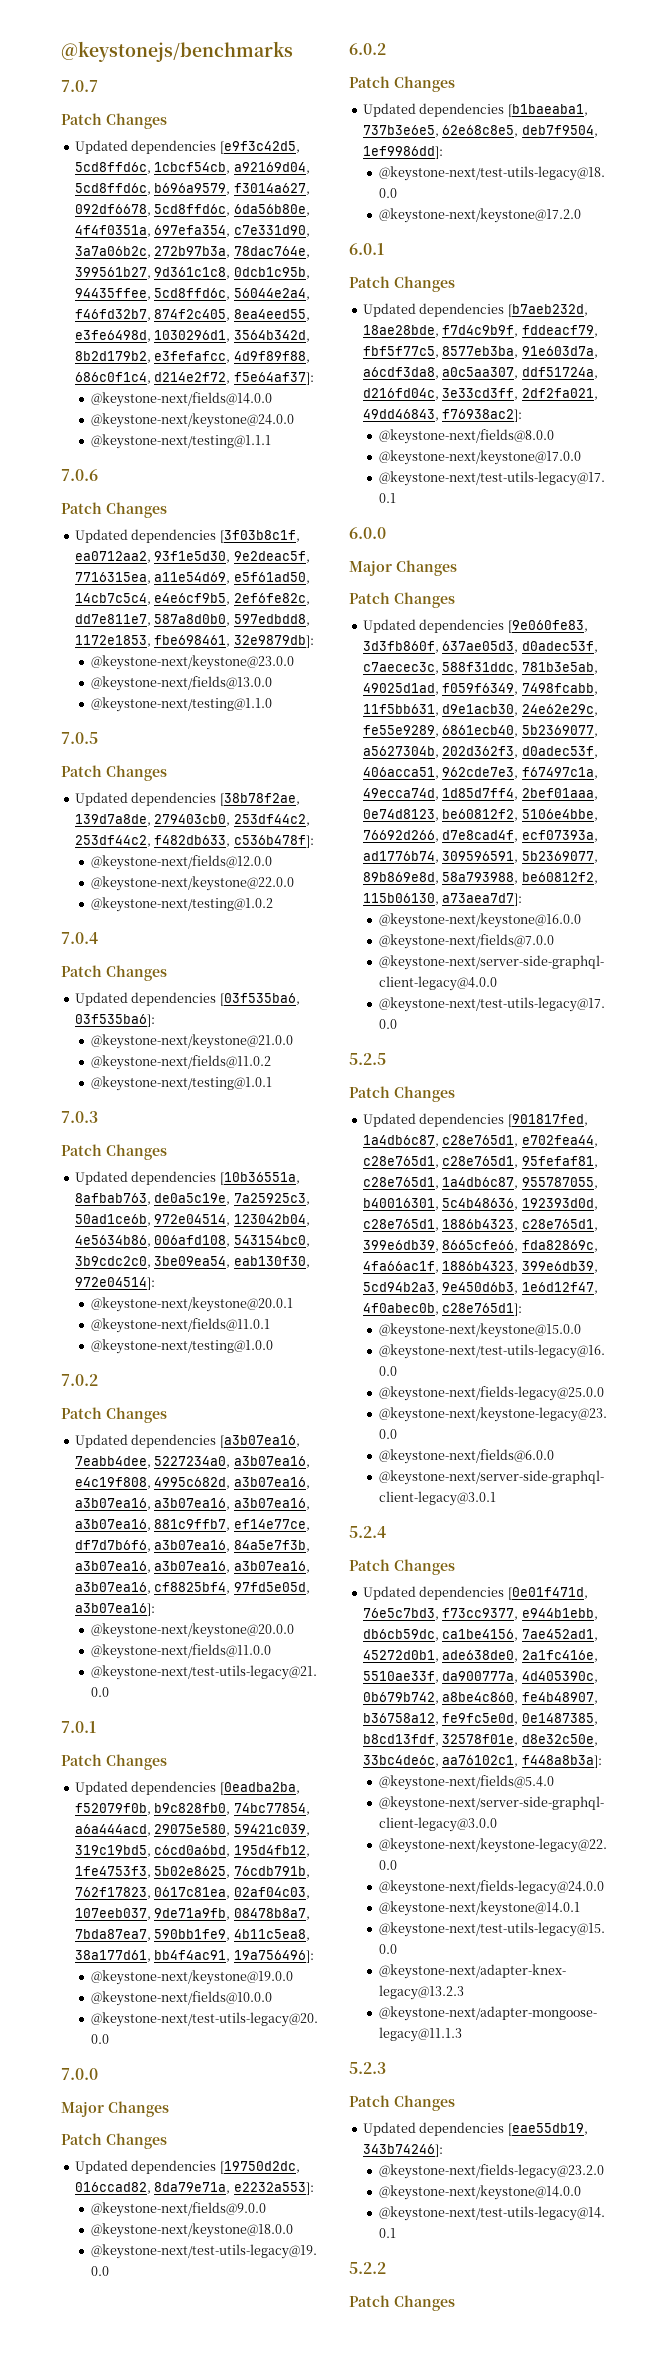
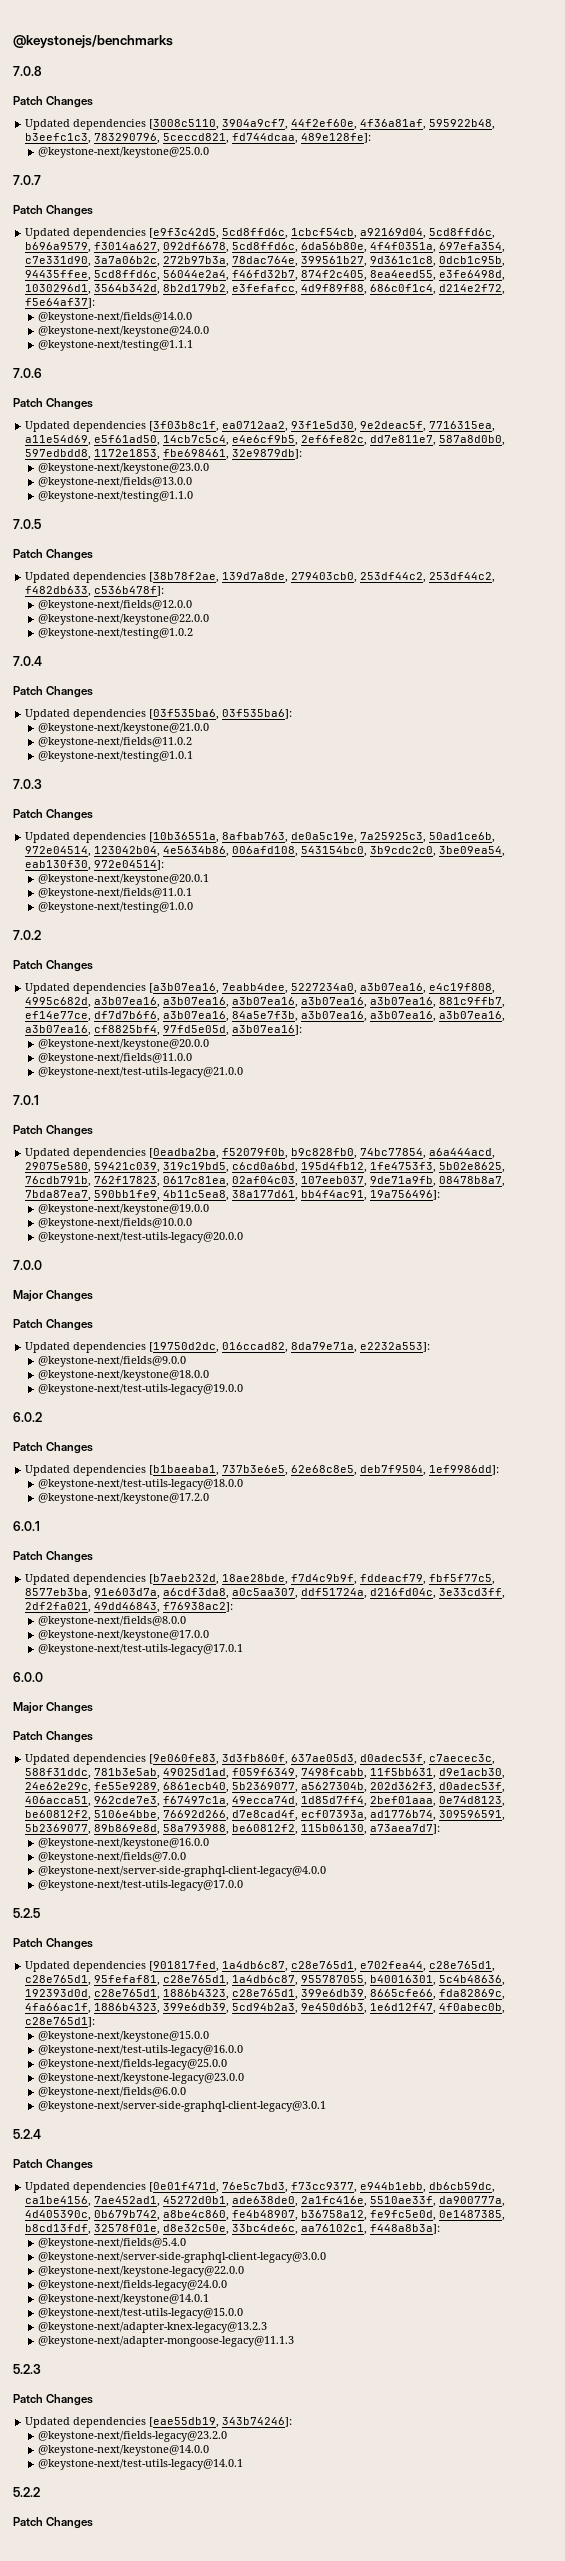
(293, 51) none -> [13,66,42,76] [13,96,94,108] [25,119,496,130] [25,133,372,144] [37,147,209,158] // 7.0.8 // Patch Changes // Updated dependencies [3008c5110, 3904a9cf7, 44f2ef60e, 4f36a81af, 595922b48, b3eefc1c3, 783290796, 5ceccd821, fd744dcaa, 489e128fe]: // @keystone-next/keystone@25.0.0

